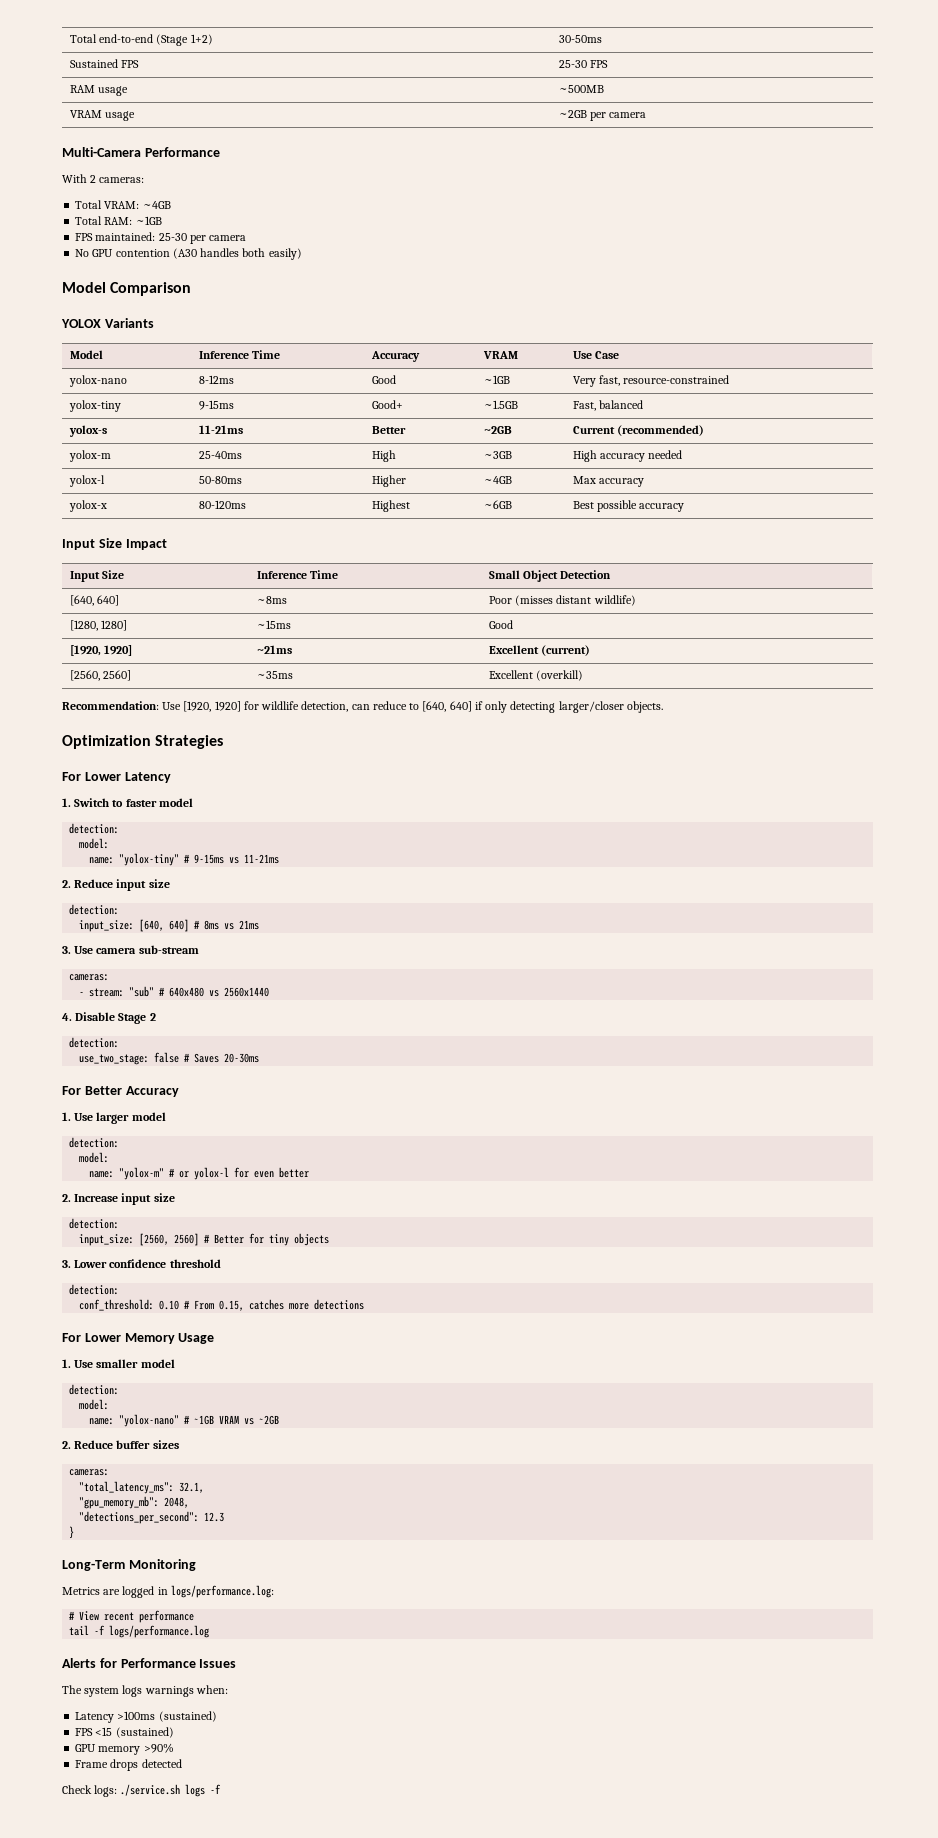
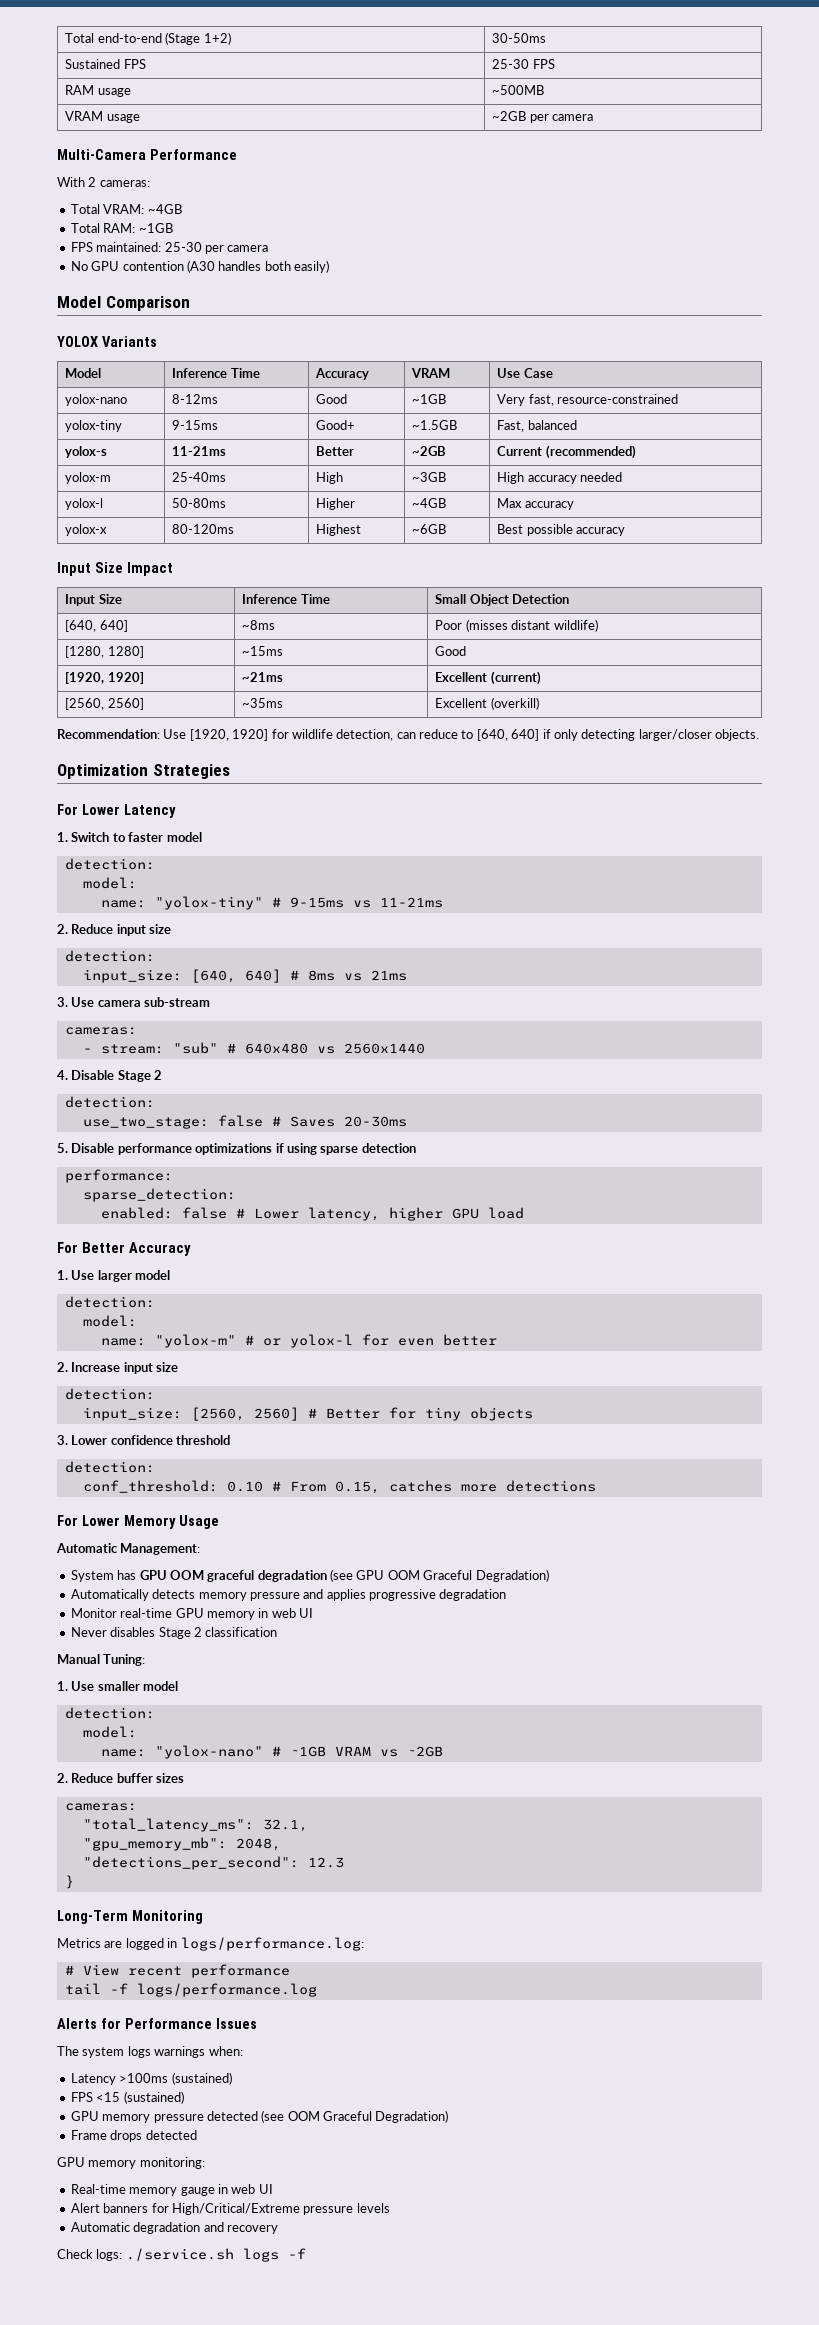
(260, 1058) none -> [57,1143,416,1155] [64,1169,173,1183] [82,1188,236,1202] [100,1207,524,1221] // 5. Disable performance optimizations if using sparse detection // performance: // sparse_detection: // enabled: false # Lower latency, higher GPU load
(215, 1338) none -> [56,1543,201,1555] [70,1569,549,1582] [70,1589,507,1601] [70,1608,313,1620] [70,1627,278,1639] [57,1654,146,1666] // Automatic Management: // System has GPU OOM graceful degradation (see GPU OOM Graceful Degradation) // Automatically detects memory pressure and applies progressive degradation // Monitor real-time GPU memory in web UI // Never disables Stage 2 classification // Manual Tuning:
[143,1743,174,1753] [75,1759,182,1771] >90% // Frame drops detected -> [153,2110,449,2123] [70,2130,197,2142] [57,2157,205,2169] [70,2184,273,2196] [70,2203,390,2215] [70,2222,278,2234] pressure detected (see OOM Graceful Degradation) // Frame drops detected // GPU memory monitoring: // Real-time memory gauge in web UI // Alert banners for High/Critical/Extreme pressure levels // Automatic degradation and recovery

